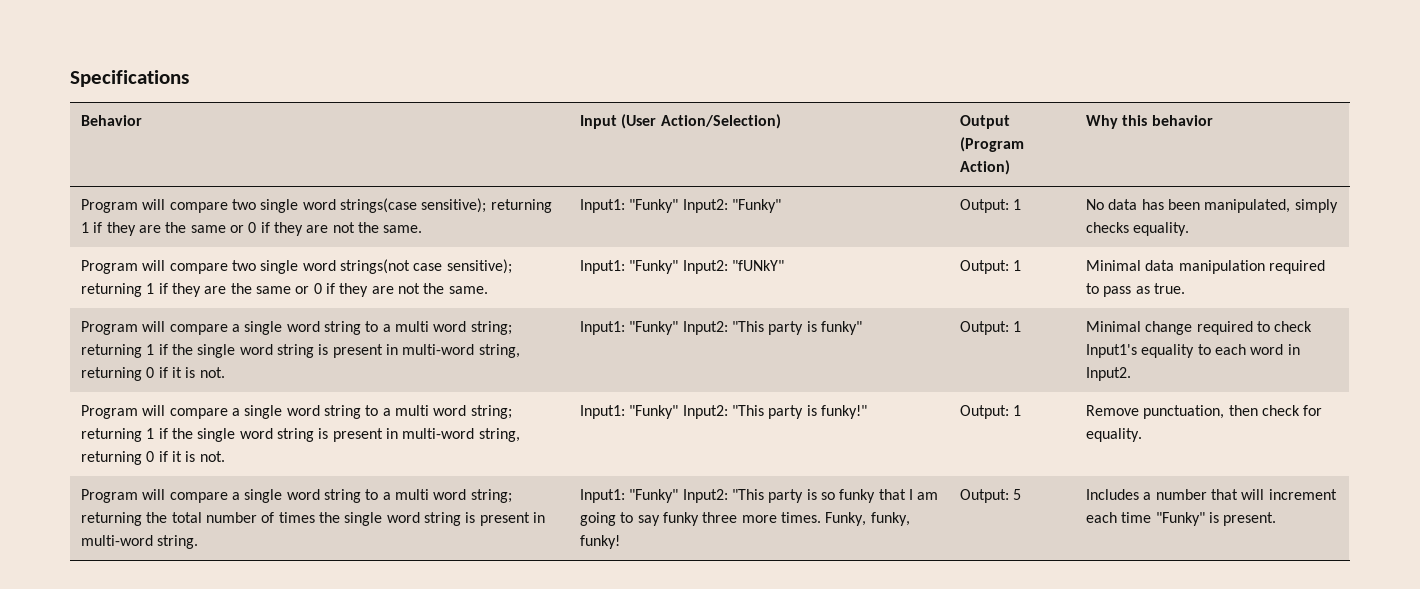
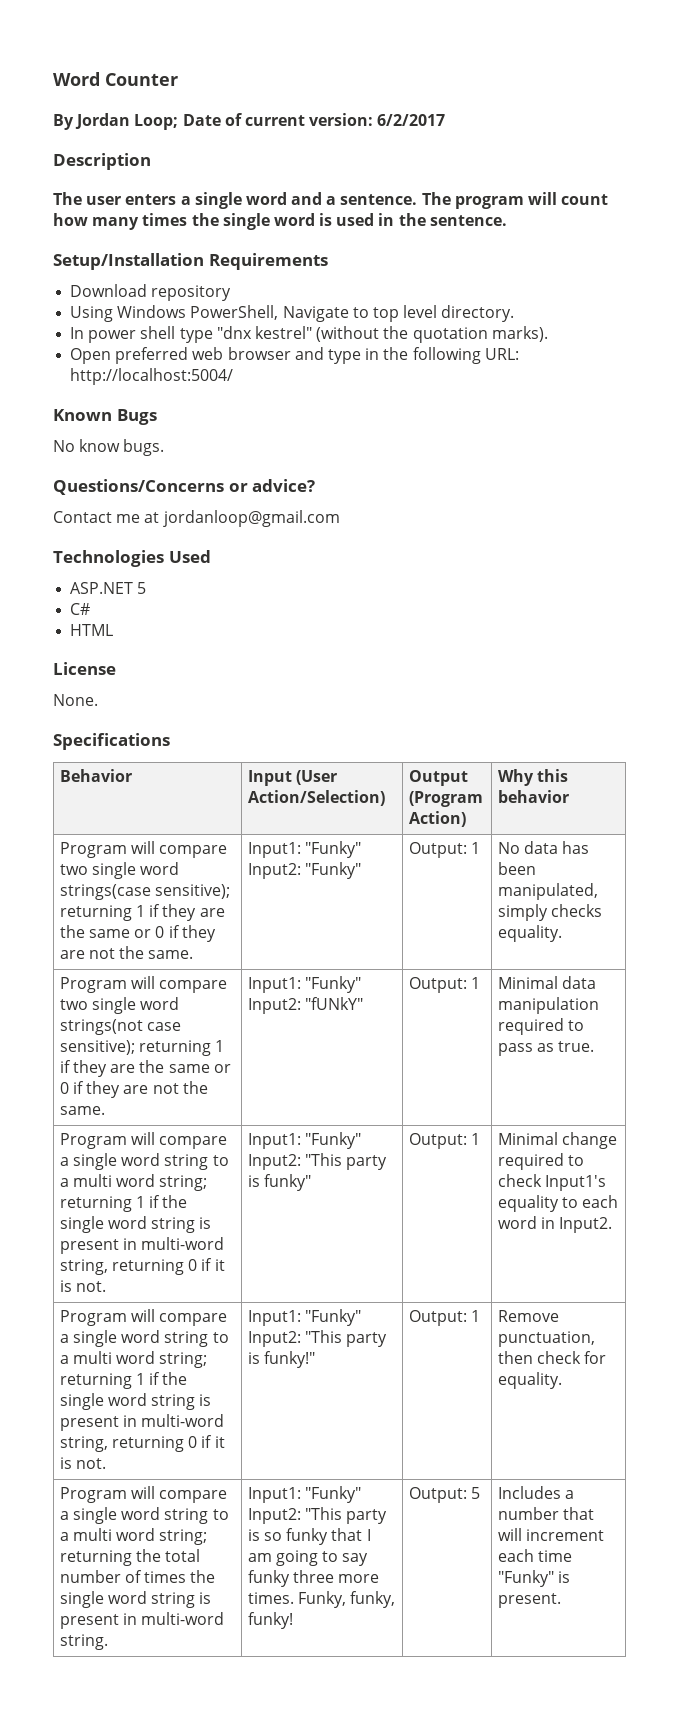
(70, 78) none -> [53,72,178,86] [53,113,446,130] [53,153,151,170] [53,192,609,209] [53,213,507,230] [53,253,328,270] [70,284,232,301] [70,305,515,322] [70,326,548,343] [70,347,519,364] [70,368,234,385] [53,409,157,425] [53,439,165,456] [53,479,316,495] [53,510,340,527] [53,550,211,567] [70,582,147,594] [70,603,91,615] [70,624,114,636] [53,662,116,675] [53,694,98,706] Word Counter // By Jordan Loop; Date of current version: 6/2/2017 // Description // The user enters a single word and a sentence. The program will count how many times the single word is used in the sentence. // Setup/Installation Requirements // Download repository // Using Windows PowerShell, Navigate to top level directory. // In power shell type "dnx kestrel" (without the quotation marks). // Open preferred web browser and type in the following URL: http://localhost:5004/ // Known Bugs // No know bugs. // Questions/Concerns or advice? // Contact me at jordanloop@gmail.com // Technologies Used // ASP.NET 5 // C# // HTML // License // None. //

